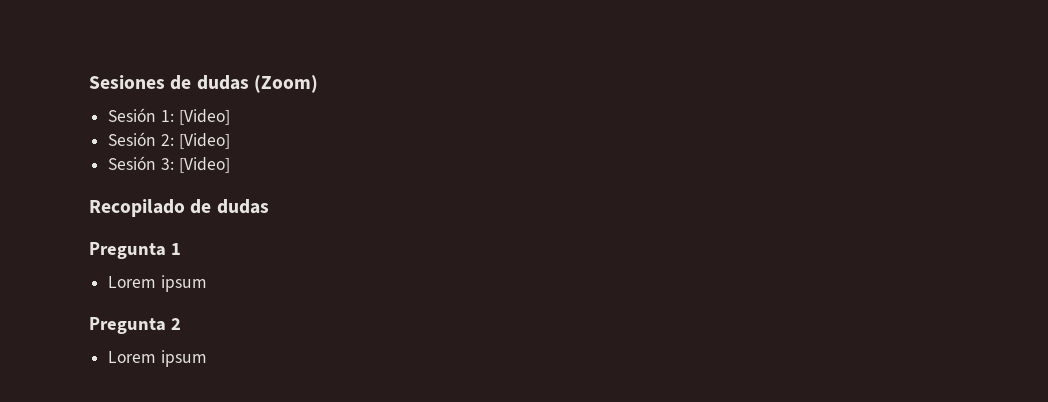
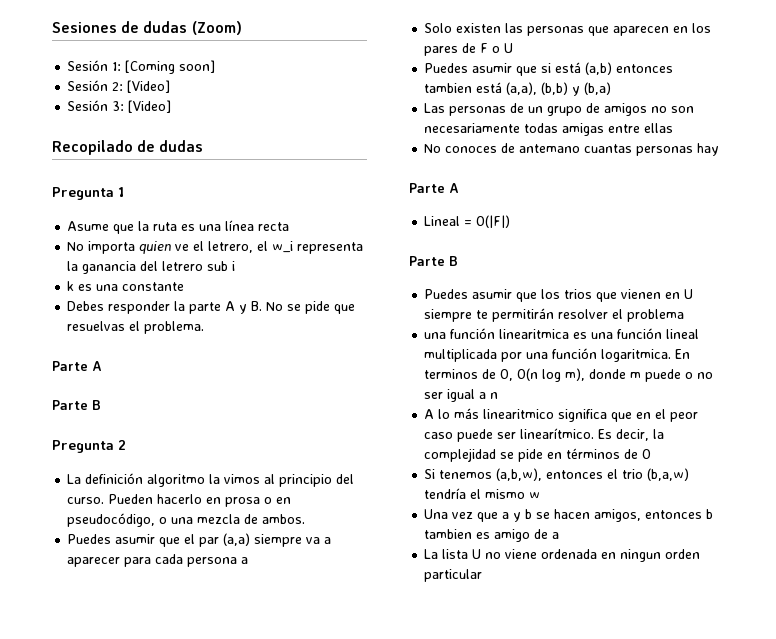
[178,109,230,125] [Video] -> [125,60,216,74] [Coming soon]
[108,275,207,292] [89,317,181,334] [108,350,207,367] Lorem ipsum // Pregunta 2 // Lorem ipsum -> [67,220,290,234] [67,241,364,254] [67,261,236,274] [67,281,185,291] [67,301,356,314] [67,321,205,334] [52,361,102,371] [52,400,101,410] [52,440,126,453] [67,473,355,487] [67,494,292,507] [67,513,306,527] [67,533,332,547] [67,554,249,567] [424,23,712,36] [424,43,514,56] [424,62,674,76] [424,82,612,96] [424,103,695,116] [424,123,674,136] [424,143,720,156] [409,183,459,193] [424,215,511,228] [409,256,458,266] [424,289,694,302] [424,308,685,322] [424,328,700,339] [424,348,691,362] [424,368,714,382] [424,389,499,402] [424,408,699,422] [424,428,665,442] [424,448,652,462] [424,468,690,481] [424,488,541,499] [424,509,714,522] [424,529,560,542] [424,549,701,562] [424,569,483,582] Asume que la ruta es una línea recta // No importa quien ve el letrero, el w_i representa la ganancia del letrero sub i // k es una constante // Debes responder la parte A y B. No se pide que resuelvas el problema. // Parte A // Parte B // Pregunta 2 // La definición algoritmo la vimos al principio del curso. Pueden hacerlo en prosa o en pseudocódigo, o una mezcla de ambos. // Puedes asumir que el par (a,a) siempre va a aparecer para cada persona a // Solo existen las personas que aparecen en los pares de F o U // Puedes asumir que si está (a,b) entonces tambien está (a,a), (b,b) y (b,a) // Las personas de un grupo de amigos no son necesariamente todas amigas entre ellas // No conoces de antemano cuantas personas hay // Parte A // Lineal = O(|F|) // Parte B // Puedes asumir que los trios que vienen en U siempre te permitirán resolver el problema // una función linearitmica es una función lineal multiplicada por una función logaritmica. En terminos de O, O(n log m), donde m puede o no ser igual a n // A lo más linearitmico significa que en el peor caso puede ser linearítmico. Es decir, la complejidad se pide en términos de O // Si tenemos (a,b,w), entonces el trio (b,a,w) tendría el mismo w // Una vez que a y b se hacen amigos, entonces b tambien es amigo de a // La lista U no viene ordenada en ningun orden particular

